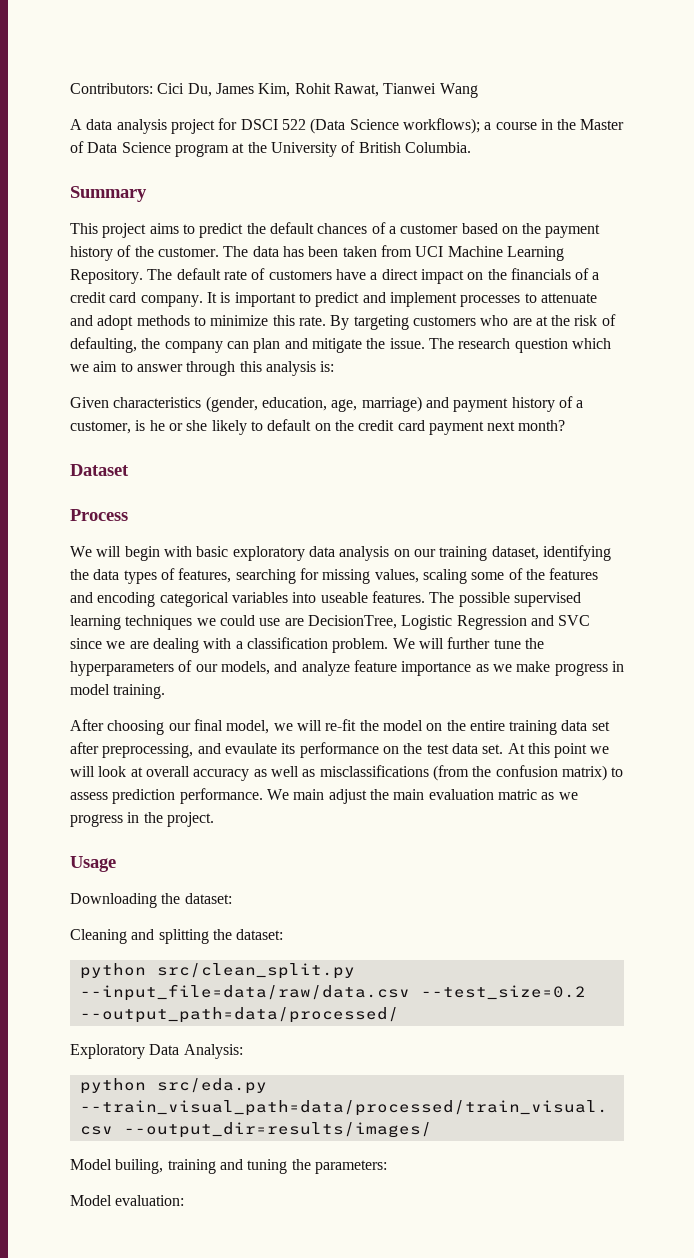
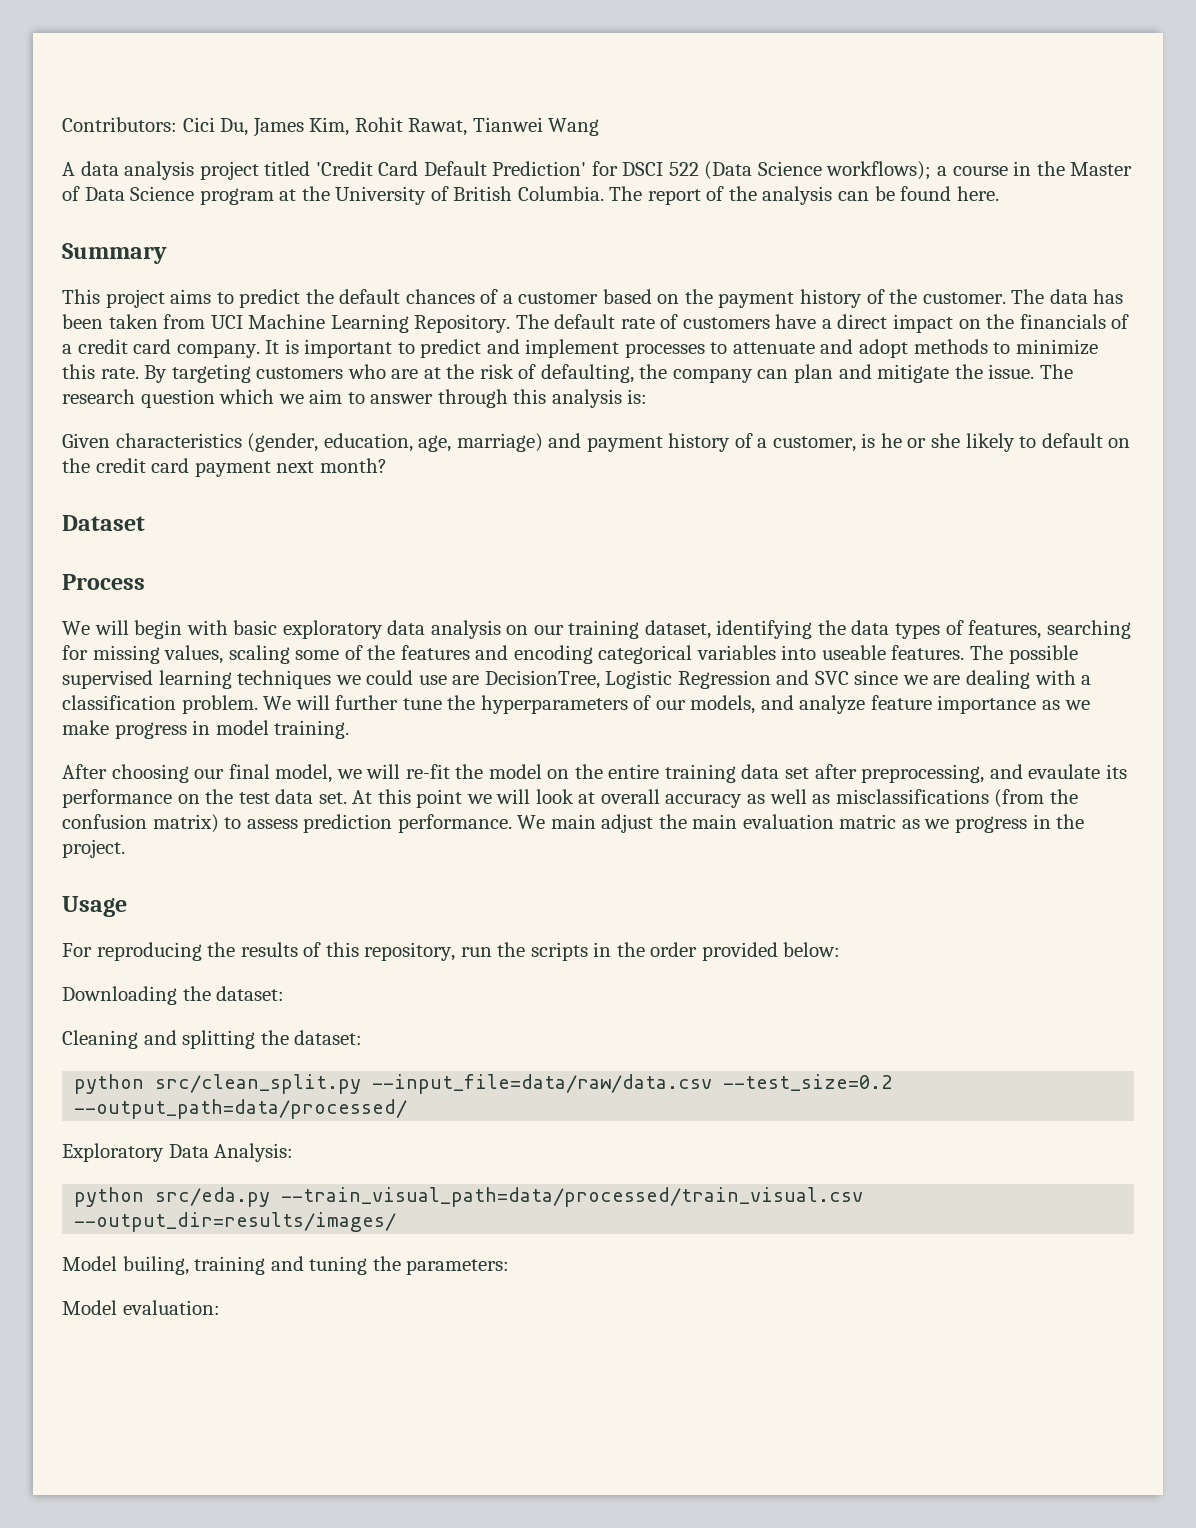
(215, 126) none -> [264,161,587,176] titled 'Credit Card Default Prediction'
(471, 147) none -> [609,186,999,205] The report of the analysis can be found here.
(116, 864) none -> [62,942,841,961] // For reproducing the results of this repository, run the scripts in the order provided below:

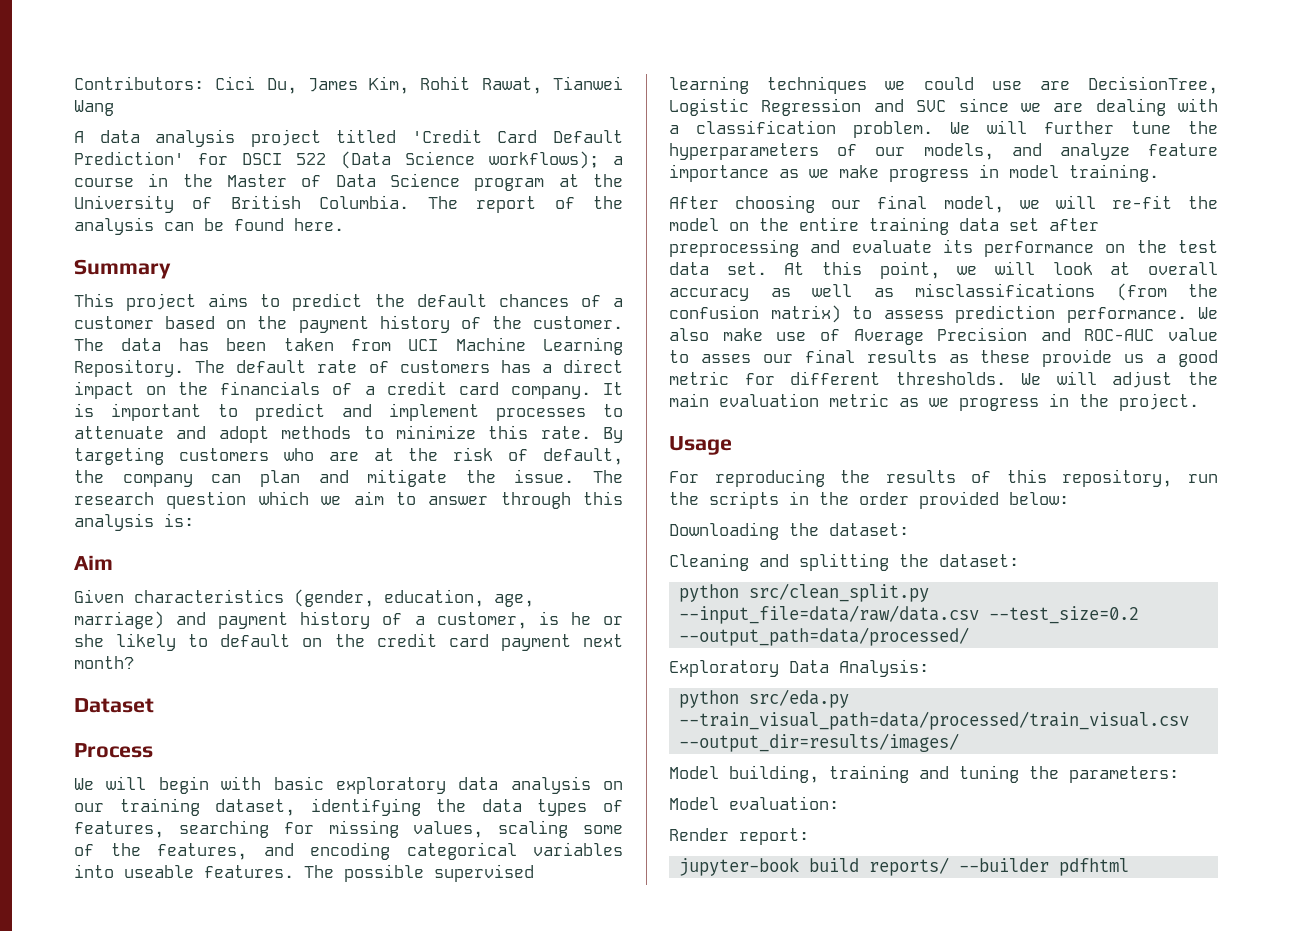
[775,314,817,329] have -> [500,360,531,373] has
[540,364,634,383] defaulting, -> [543,448,623,465] default,
(648, 396) none -> [74,555,113,570] // Aim
[400,645,470,660] features -> [157,843,247,860] features,
[861,764,1101,783] preprocessing, and evaulate -> [669,239,932,257] preprocessing and evaluate
[416,789,463,808] point -> [879,261,940,279] point,
[550,814,596,829] main -> [669,327,1218,345] [669,349,1218,367] [669,371,1097,385] also make use of Average Precision and ROC-AUC value to asses our final results as these provide us a good metric for different thresholds. We will
[839,814,897,829] matric -> [829,393,889,407] metric
[122,1256,189,1275] builing, -> [729,765,819,783] building,
(220, 1307) none -> [669,828,809,845] [679,857,1130,876] // Render report: // jupyter-book build reports/ --builder pdfhtml

